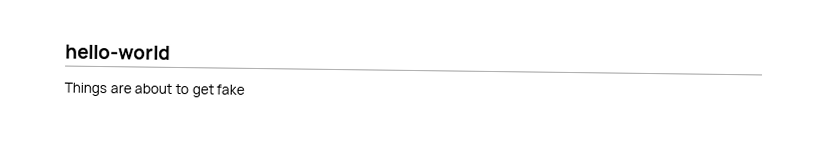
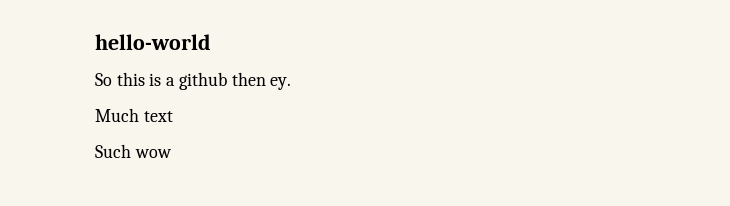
[64,82,246,98] Things are about to get fake -> [95,72,292,90] [95,108,173,122] [95,144,172,158] So this is a github then ey. // Much text // Such wow

